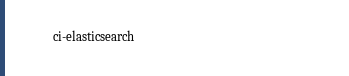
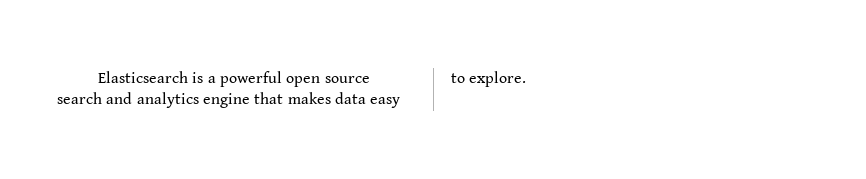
[53,30,134,41] ci-elasticsearch -> [97,71,370,87] [57,92,401,108] [451,71,527,87] Elasticsearch is a powerful open source search and analytics engine that makes data easy to explore.

